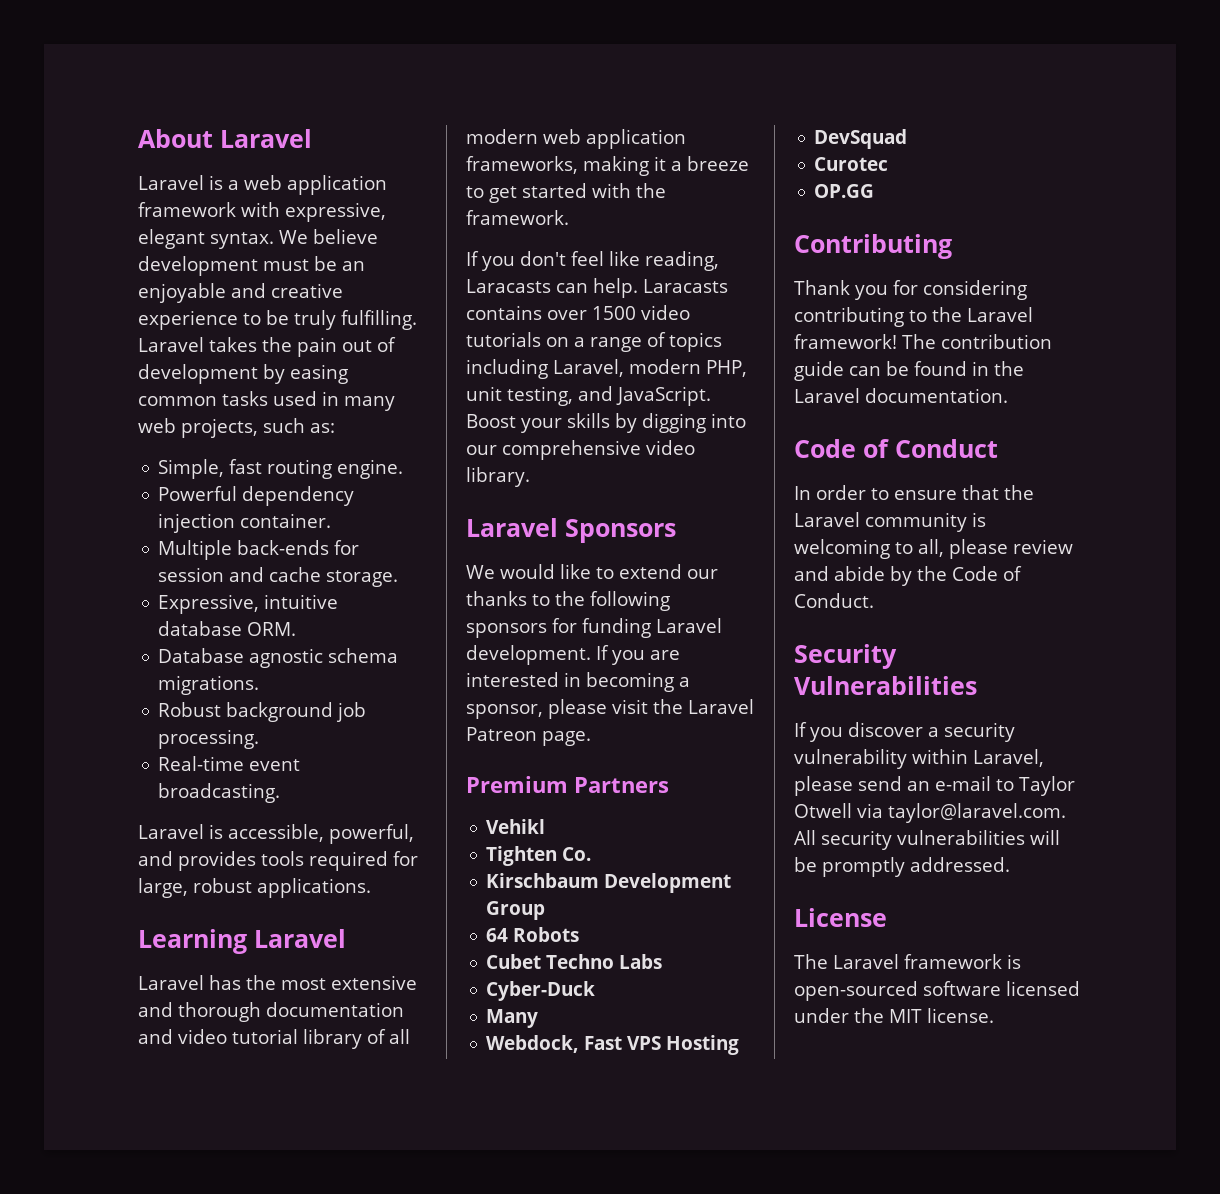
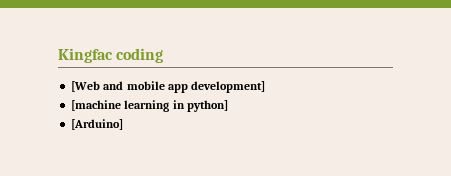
[138,129,312,148] [138,175,387,195] [138,202,386,222] [138,229,378,249] [138,256,365,276] [138,283,343,303] [138,310,417,330] [138,337,396,357] [138,364,348,384] [138,391,395,411] [138,418,335,438] [158,459,404,479] [158,486,355,506] [158,513,332,533] [158,540,360,560] [158,567,399,587] [158,594,339,614] [158,621,297,636] [158,648,399,668] [158,675,260,695] [158,702,367,722] [158,729,260,749] [158,756,301,771] [158,783,281,803] [138,824,414,844] [138,851,418,871] [138,878,371,898] [138,929,346,954] [138,975,417,990] [138,1002,404,1022] [138,1029,410,1049] [466,129,686,149] [466,156,749,176] [466,183,666,203] [466,210,569,225] [466,251,719,271] [466,278,728,298] [466,305,690,320] [466,332,722,352] [466,359,747,379] [466,386,711,406] [466,413,746,433] [466,440,695,460] [466,467,530,487] [466,518,676,543] [466,564,718,579] [466,591,670,611] [466,618,722,638] [466,645,680,665] [466,672,690,692] [466,699,754,719] [466,727,591,746] [466,776,669,793] [486,819,546,834] [486,846,592,866] [486,873,732,893] [486,901,546,920] [486,927,580,942] [486,954,663,969] [486,981,596,1001] [486,1009,539,1028] [486,1035,740,1055] [814,129,908,149] [814,157,889,171] [814,184,875,198] [794,234,952,259] [794,280,1027,300] [794,307,1033,327] [794,334,1052,349] [794,361,1024,381] [794,388,1008,403] [794,439,998,458] [794,485,1034,500] [794,512,986,532] [794,539,1073,559] [794,566,1022,586] [794,593,874,608] [794,644,897,669] [794,676,977,695] [794,722,1015,742] [794,749,1044,769] [794,776,1075,796] [794,803,1066,823] [794,830,1060,850] [794,857,1010,877] [794,908,887,927] [794,954,1021,969] [794,981,1080,1001] [794,1008,994,1023] About Laravel // Laravel is a web application framework with expressive, elegant syntax. We believe development must be an enjoyable and creative experience to be truly fulfilling. Laravel takes the pain out of development by easing common tasks used in many web projects, such as: // Simple, fast routing engine. // Powerful dependency injection container. // Multiple back-ends for session and cache storage. // Expressive, intuitive database ORM. // Database agnostic schema migrations. // Robust background job processing. // Real-time event broadcasting. // Laravel is accessible, powerful, and provides tools required for large, robust applications. // Learning Laravel // Laravel has the most extensive and thorough documentation and video tutorial library of all modern web application frameworks, making it a breeze to get started with the framework. // If you don't feel like reading, Laracasts can help. Laracasts contains over 1500 video tutorials on a range of topics including Laravel, modern PHP, unit testing, and JavaScript. Boost your skills by digging into our comprehensive video library. // Laravel Sponsors // We would like to extend our thanks to the following sponsors for funding Laravel development. If you are interested in becoming a sponsor, please visit the Laravel Patreon page. // Premium Partners // Vehikl // Tighten Co. // Kirschbaum Development Group // 64 Robots // Cubet Techno Labs // Cyber-Duck // Many // Webdock, Fast VPS Hosting // DevSquad // Curotec // OP.GG // Contributing // Thank you for considering contributing to the Laravel framework! The contribution guide can be found in the Laravel documentation. // Code of Conduct // In order to ensure that the Laravel community is welcoming to all, please review and abide by the Code of Conduct. // Security Vulnerabilities // If you discover a security vulnerability within Laravel, please send an e-mail to Taylor Otwell via taylor@laravel.com. All security vulnerabilities will be promptly addressed. // License // The Laravel framework is open-sourced software licensed under the MIT license. -> [58,48,164,63] [71,81,266,93] [71,100,228,112] [71,119,124,130] Kingfac coding // [Web and mobile app development] // [machine learning in python] // [Arduino]

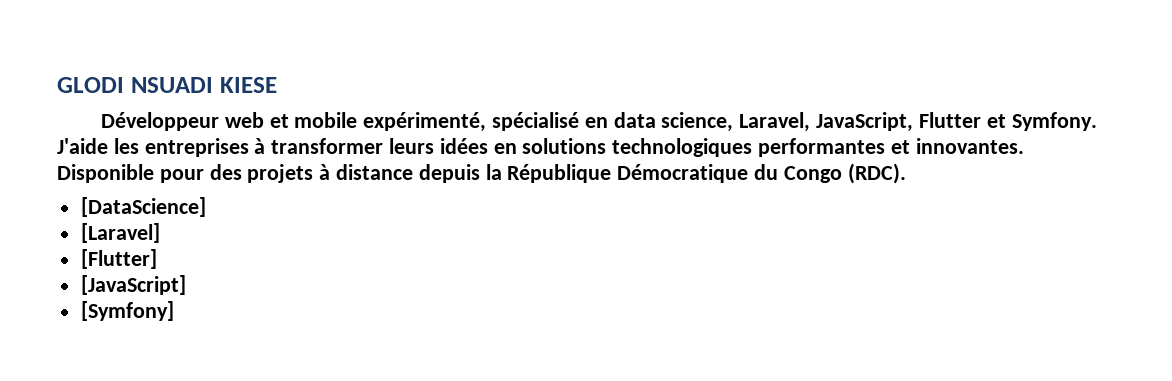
[58,48,164,63] [71,81,266,93] [71,100,228,112] [71,119,124,130] Kingfac coding // [Web and mobile app development] // [machine learning in python] // [Arduino] -> [57,77,277,93] [101,112,1097,132] [57,138,1024,157] [57,163,906,184] [80,197,206,217] [80,223,160,243] [80,249,157,269] [80,275,186,295] [80,301,174,321] GLODI NSUADI KIESE // Développeur web et mobile expérimenté, spécialisé en data science, Laravel, JavaScript, Flutter et Symfony. J'aide les entreprises à transformer leurs idées en solutions technologiques performantes et innovantes. Disponible pour des projets à distance depuis la République Démocratique du Congo (RDC). // [DataScience] // [Laravel] // [Flutter] // [JavaScript] // [Symfony]

